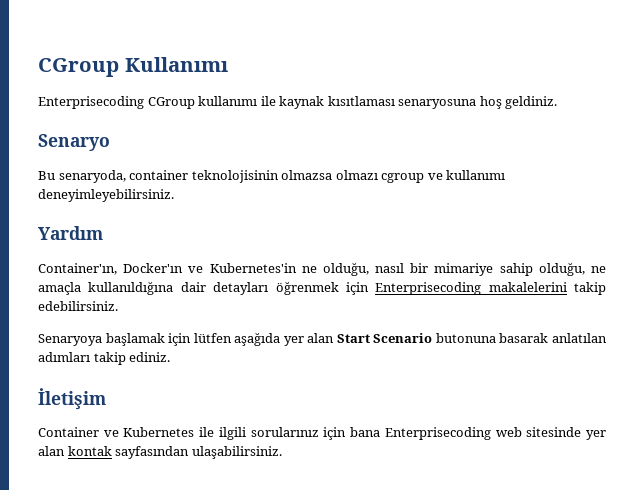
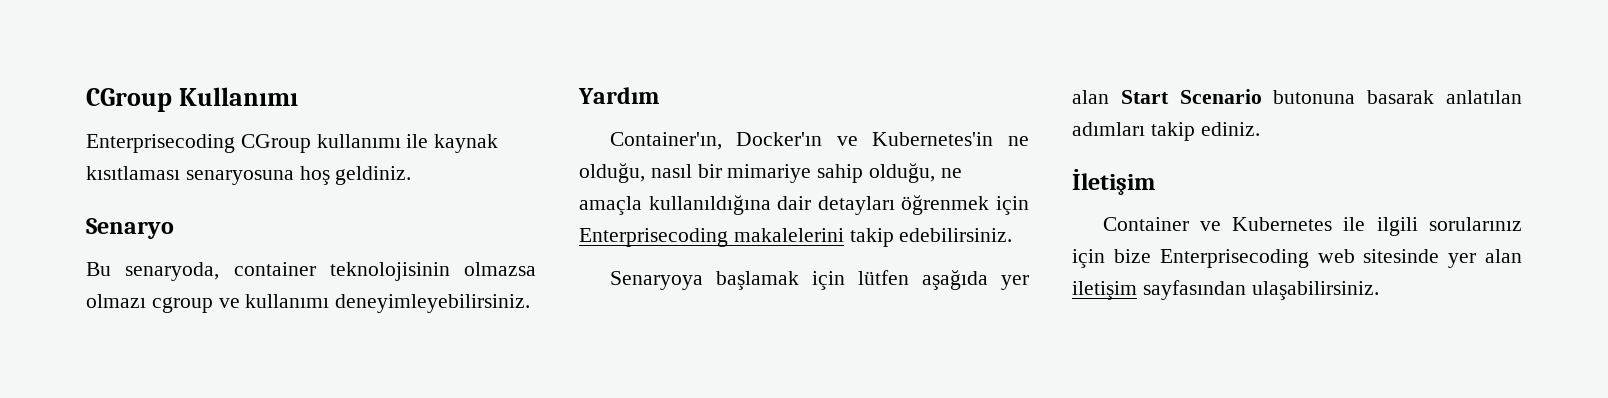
[350,427,381,437] bana -> [1113,249,1151,263] bize
[67,446,112,456] kontak -> [1072,281,1137,300] iletişim

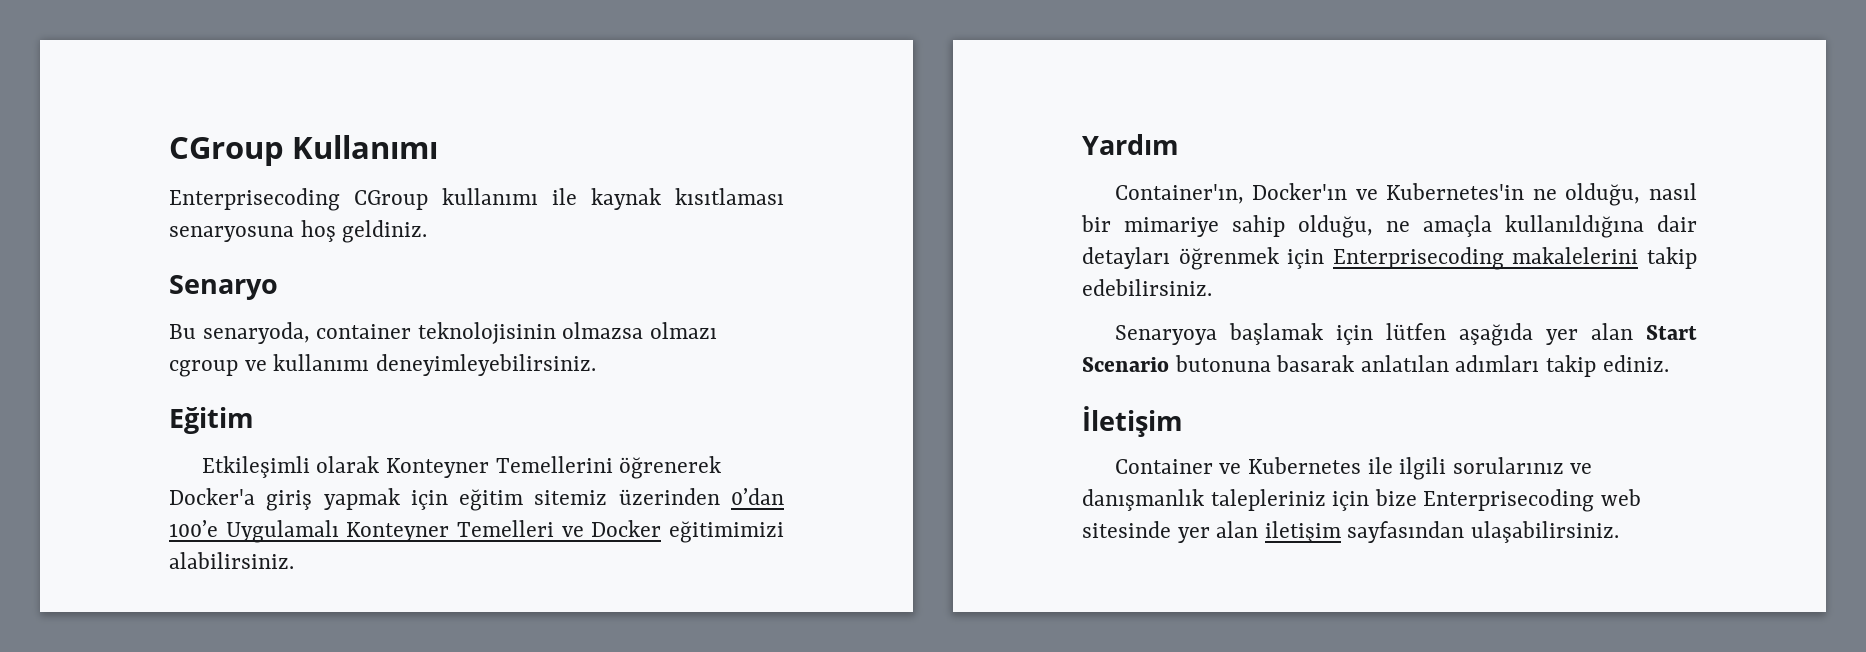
(531, 303) none -> [169,407,254,434] [201,456,722,479] [169,488,784,511] [169,520,785,543] [169,552,294,569] // Eğitim // Etkileşimli olarak Konteyner Temellerini öğrenerek Docker'a giriş yapmak için eğitim sitemiz üzerinden 0’dan 100’e Uygulamalı Konteyner Temelleri ve Docker eğitimimizi alabilirsiniz.
(1522, 224) none -> [1570,463,1593,474] [1082,489,1326,511] ve danışmanlık talepleriniz

